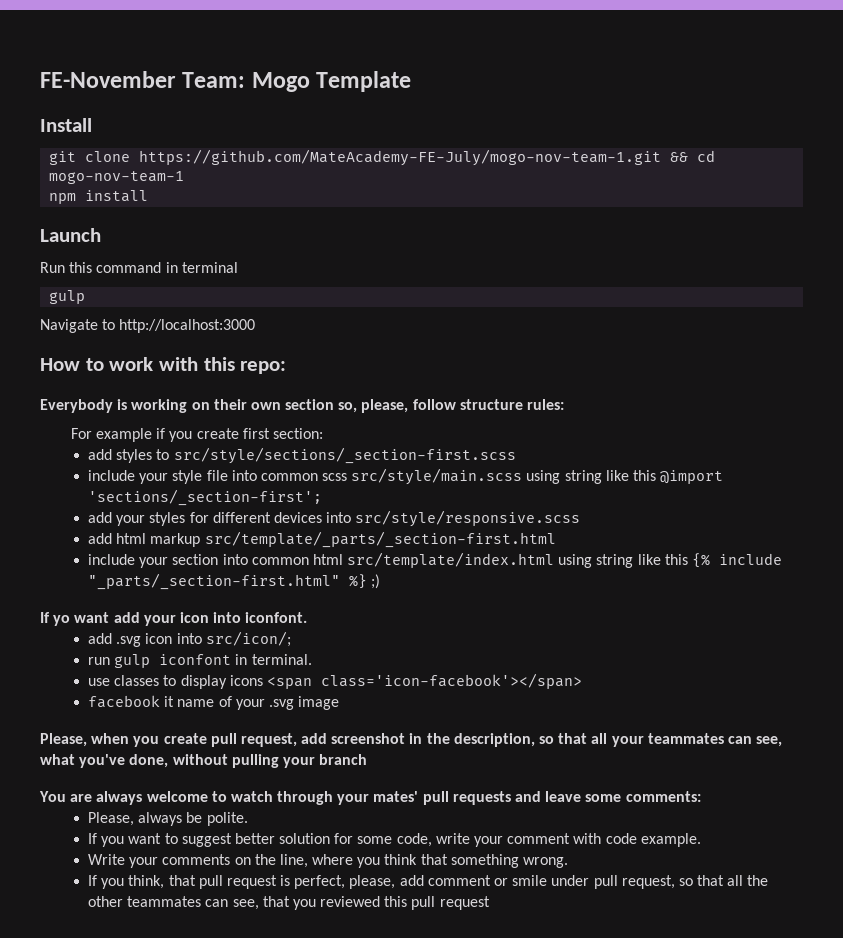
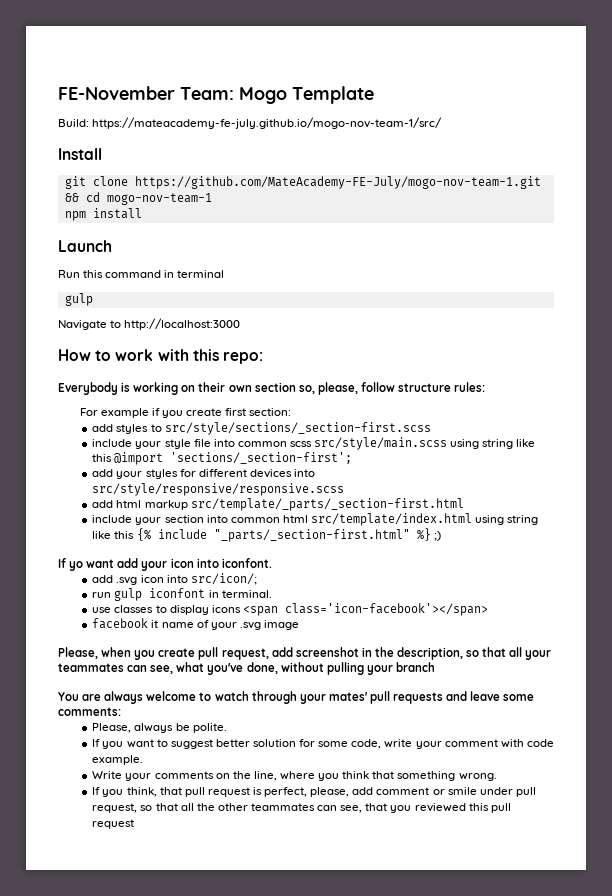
(412, 81) none -> [58,117,443,129] // Build: https://mateacademy-fe-july.github.io/mogo-nov-team-1/src/
[355,510,581,527] src/style/responsive.scss -> [92,483,345,496] src/style/responsive/responsive.scss

